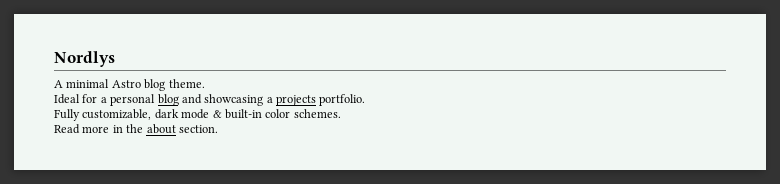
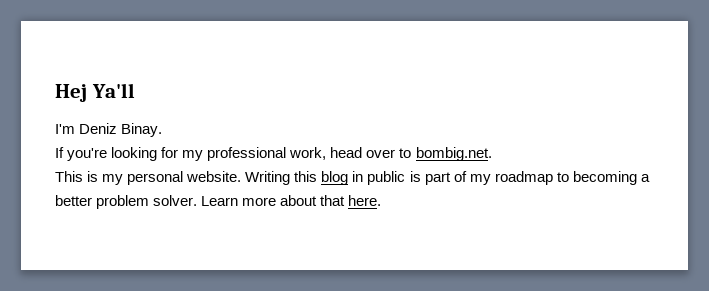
[54,51,115,67] [54,79,205,91] [54,94,366,106] [54,109,341,121] [54,124,218,134] Nordlys // A minimal Astro blog theme. // Ideal for a personal blog and showcasing a projects portfolio. // Fully customizable, dark mode & built-in color schemes. // Read more in the about section. -> [55,83,135,102] [55,123,163,137] [55,147,492,161] [55,171,650,185] [55,195,382,209] Hej Ya'll // I'm Deniz Binay. // If you're looking for my professional work, head over to bombig.net. // This is my personal website. Writing this blog in public is part of my roadmap to becoming a better problem solver. Learn more about that here.

